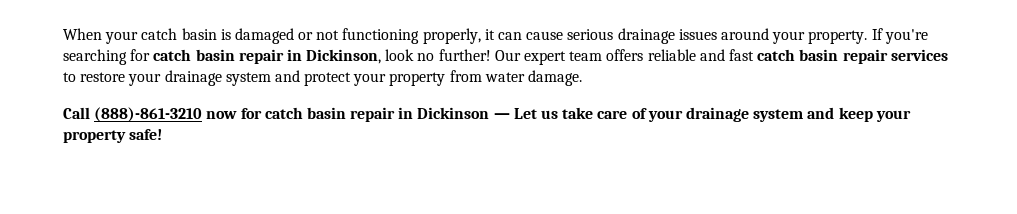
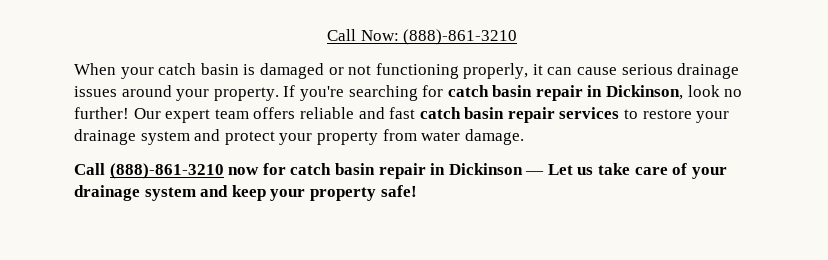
(63, 34) none -> [326,29,518,45] Call Now: (888)-861-3210 //

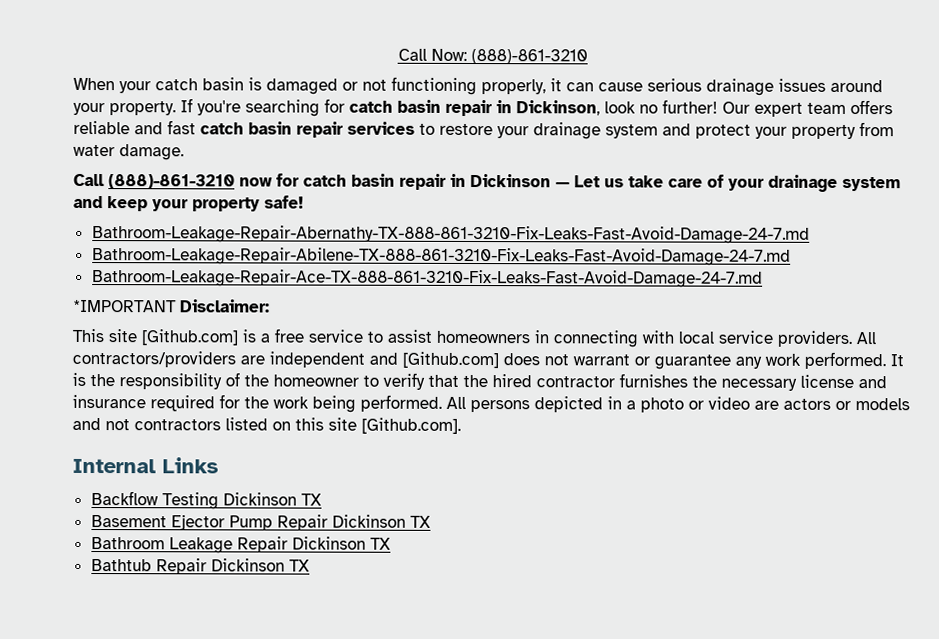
(417, 191) none -> [91,225,810,244] [91,247,791,266] [91,269,763,288] [73,299,270,313] [72,328,876,348] [72,350,904,370] [72,372,887,391] [72,394,910,413] [72,417,461,434] [72,457,219,474] [90,491,322,510] [90,514,431,531] [90,536,391,554] [90,558,310,575] // Bathroom-Leakage-Repair-Abernathy-TX-888-861-3210-Fix-Leaks-Fast-Avoid-Damage-24-7.md // Bathroom-Leakage-Repair-Abilene-TX-888-861-3210-Fix-Leaks-Fast-Avoid-Damage-24-7.md // Bathroom-Leakage-Repair-Ace-TX-888-861-3210-Fix-Leaks-Fast-Avoid-Damage-24-7.md // *IMPORTANT Disclaimer: // This site [Github.com] is a free service to assist homeowners in connecting with local service providers. All contractors/providers are independent and [Github.com] does not warrant or guarantee any work performed. It is the responsibility of the homeowner to verify that the hired contractor furnishes the necessary license and insurance required for the work being performed. All persons depicted in a photo or video are actors or models and not contractors listed on this site [Github.com]. // Internal Links // Backflow Testing Dickinson TX // Basement Ejector Pump Repair Dickinson TX // Bathroom Leakage Repair Dickinson TX // Bathtub Repair Dickinson TX

